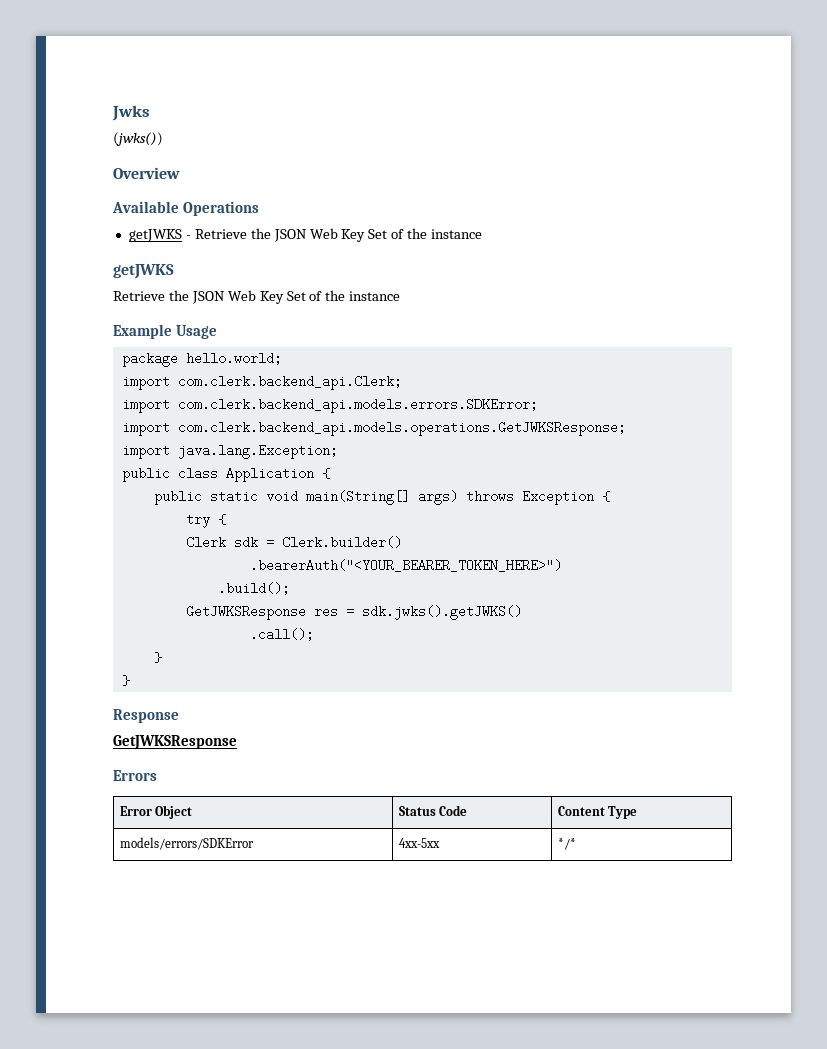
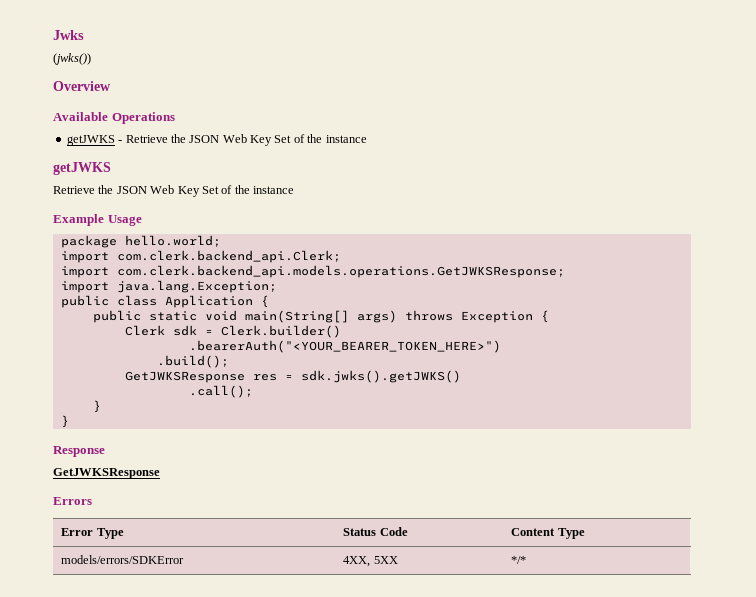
[121,398,538,413] // import com.clerk.backend_api.models.errors.SDKError; -> (341, 256) none
[185,514,226,528] // try { -> (549, 316) none
[155,805,193,819] Object -> [96,528,124,539] Type
[398,838,440,848] 4xx-5xx -> [343,556,398,567] 4XX, 5XX

